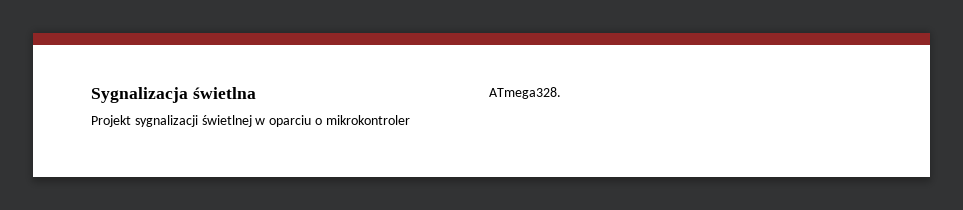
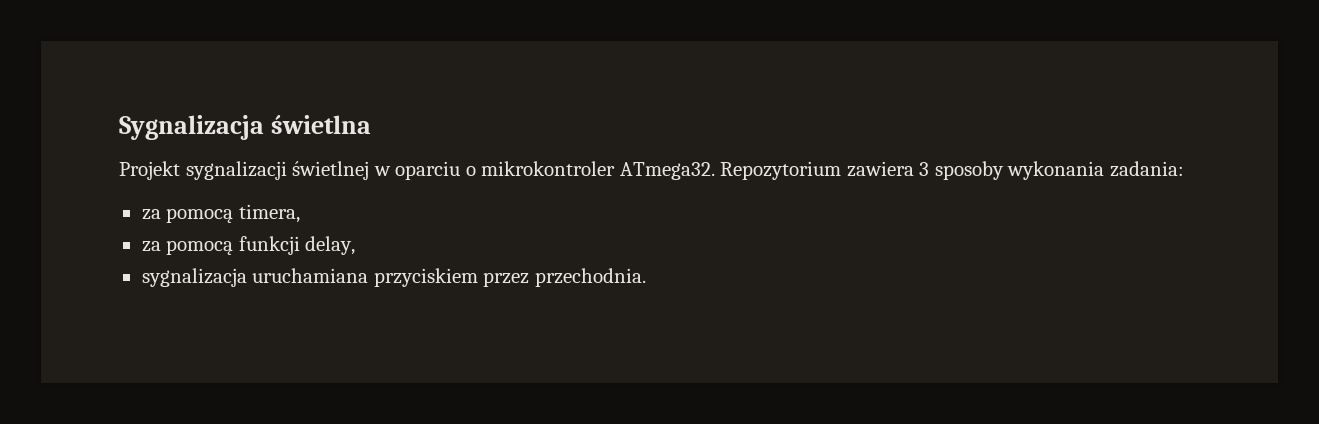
[489,87,561,99] ATmega328. -> [619,161,1184,180] [141,204,300,223] [141,236,356,255] [141,268,646,287] ATmega32. Repozytorium zawiera 3 sposoby wykonania zadania: // za pomocą timera, // za pomocą funkcji delay, // sygnalizacja uruchamiana przyciskiem przez przechodnia.

